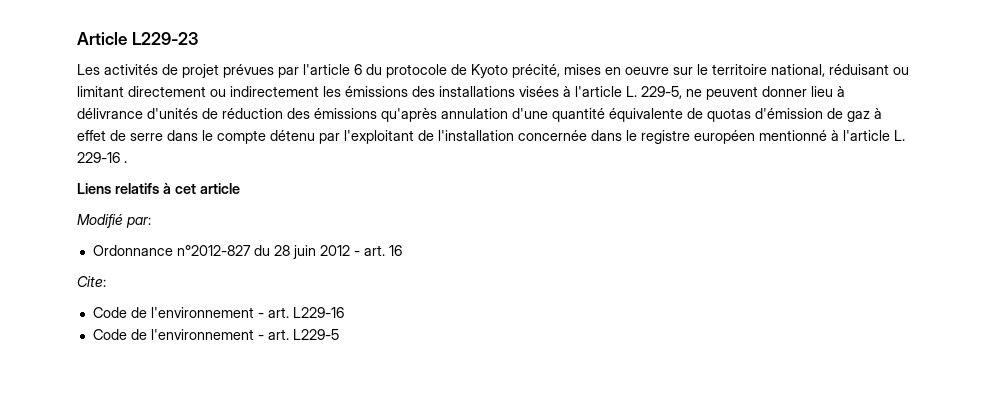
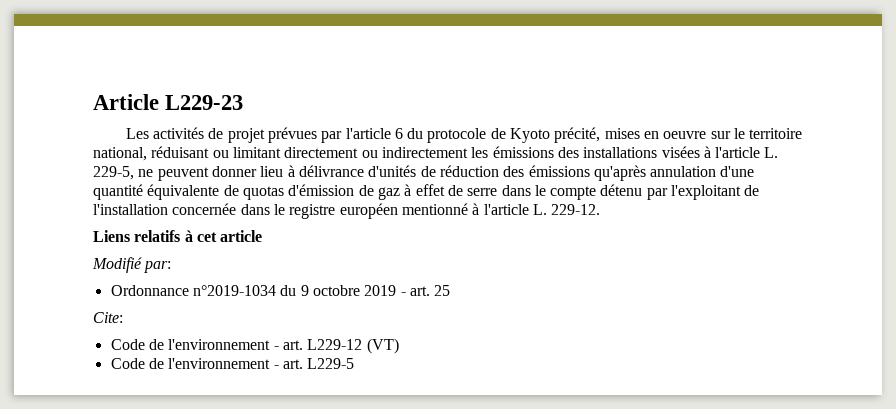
[77,152,127,163] 229-16 . -> [551,204,601,215] 229-12.
[176,245,402,259] n°2012-827 du 28 juin 2012 - art. 16 -> [192,285,451,296] n°2019-1034 du 9 octobre 2019 - art. 25
[292,307,344,318] L229-16 -> [307,338,399,354] L229-12 (VT)

